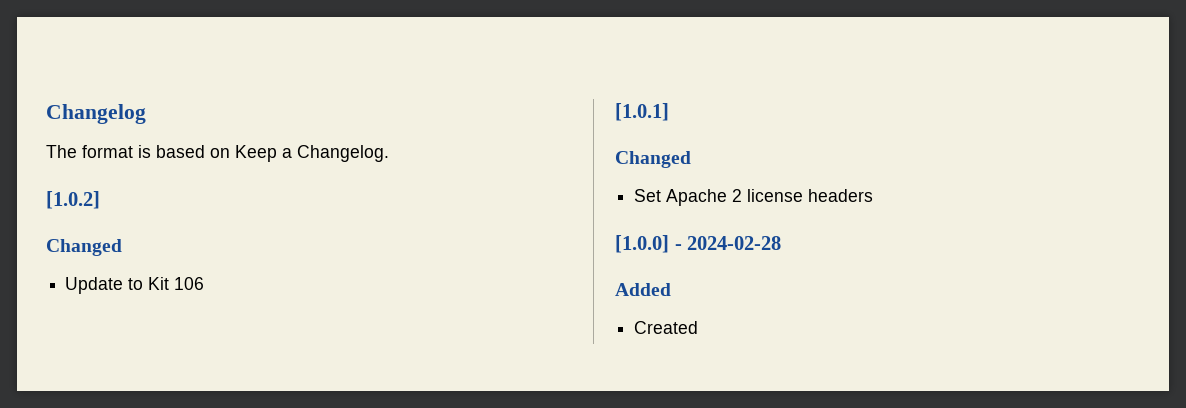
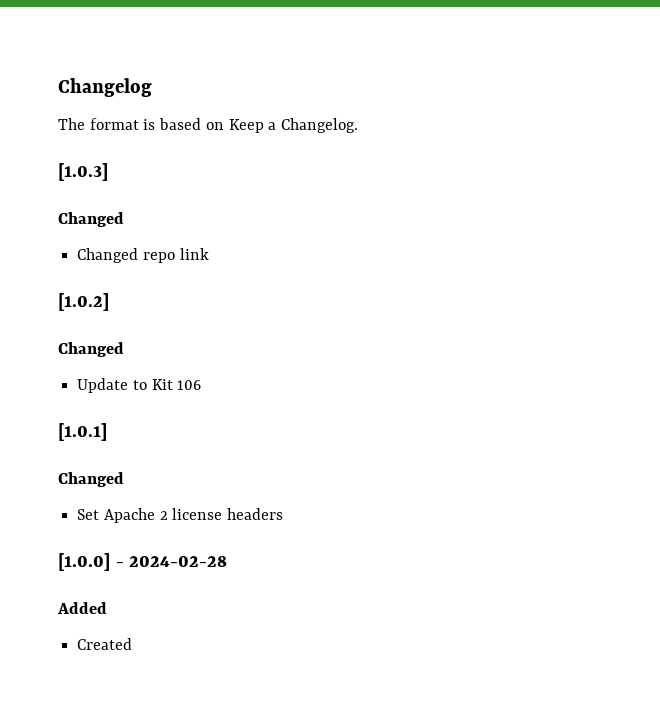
(389, 153) none -> [58,163,108,181] [58,212,124,227] [77,248,209,263] // [1.0.3] // Changed // Changed repo link

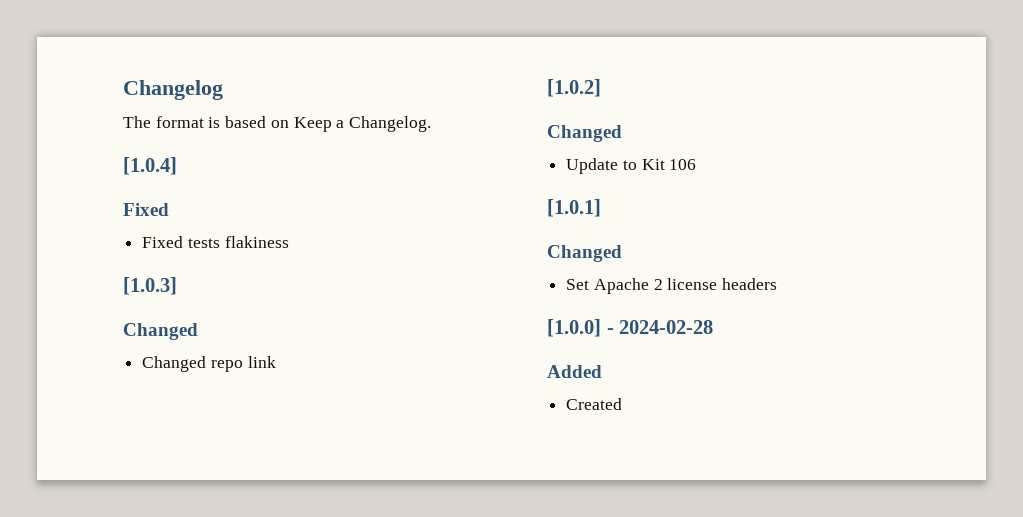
(359, 125) none -> [123,157,177,175] [123,203,169,216] [142,236,289,248] // [1.0.4] // Fixed // Fixed tests flakiness

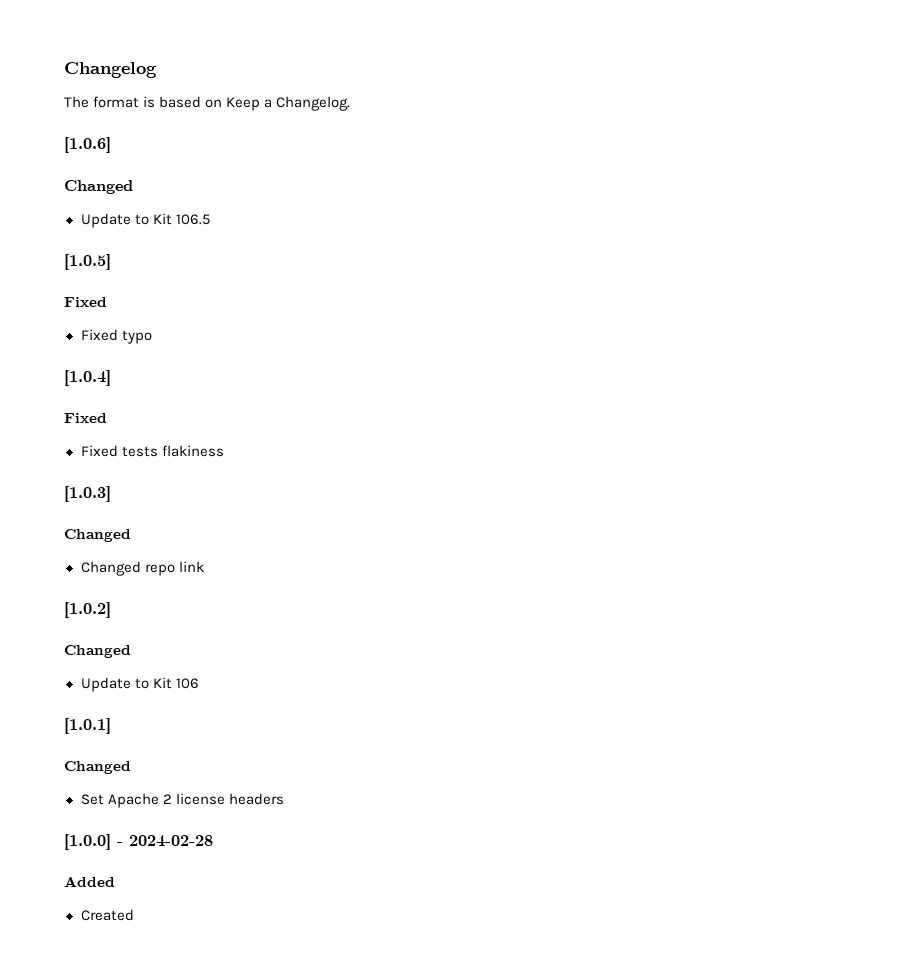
(432, 124) none -> [64,137,111,153] [64,180,133,194] [80,213,210,228] [64,254,111,270] [64,297,107,307] [80,329,152,344] // [1.0.6] // Changed // Update to Kit 106.5 // [1.0.5] // Fixed // Fixed typo

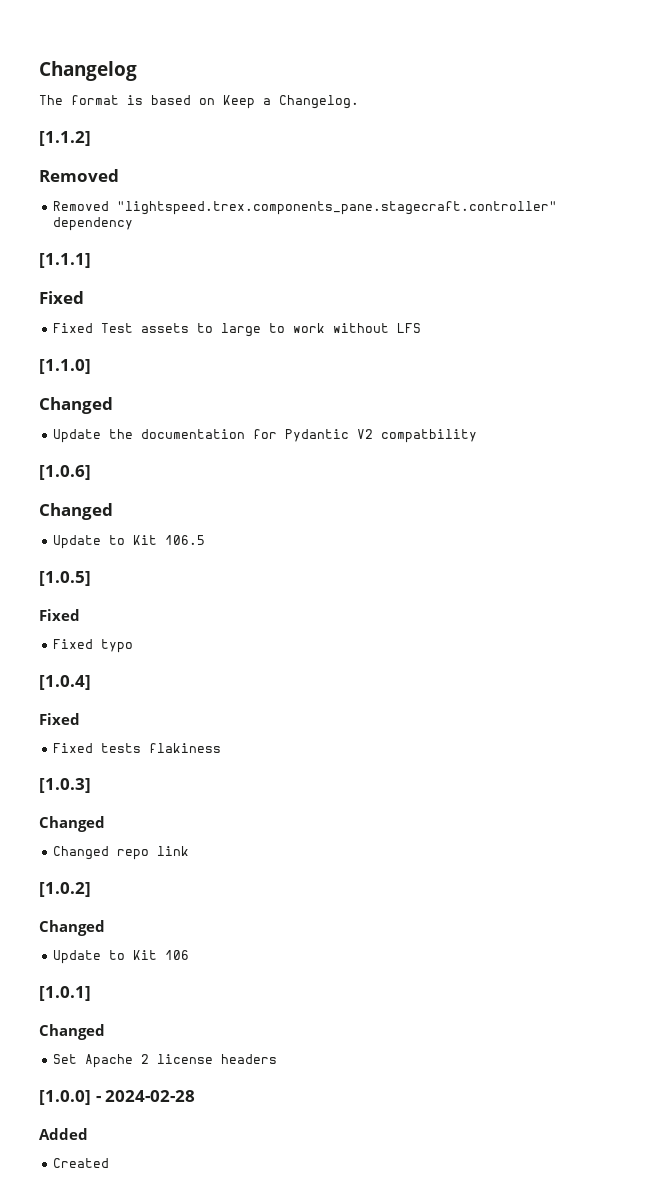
(351, 103) none -> [39,131,91,146] [39,169,119,182] [52,201,557,215] [52,217,133,231] [39,253,91,268] [39,291,84,304] [52,323,421,337] [39,359,91,374] [39,397,113,414] [52,429,477,443] // [1.1.2] // Removed // Removed "lightspeed.trex.components_pane.stagecraft.controller" dependency // [1.1.1] // Fixed // Fixed Test assets to large to work without LFS // [1.1.0] // Changed // Update the documentation for Pydantic V2 compatbility

